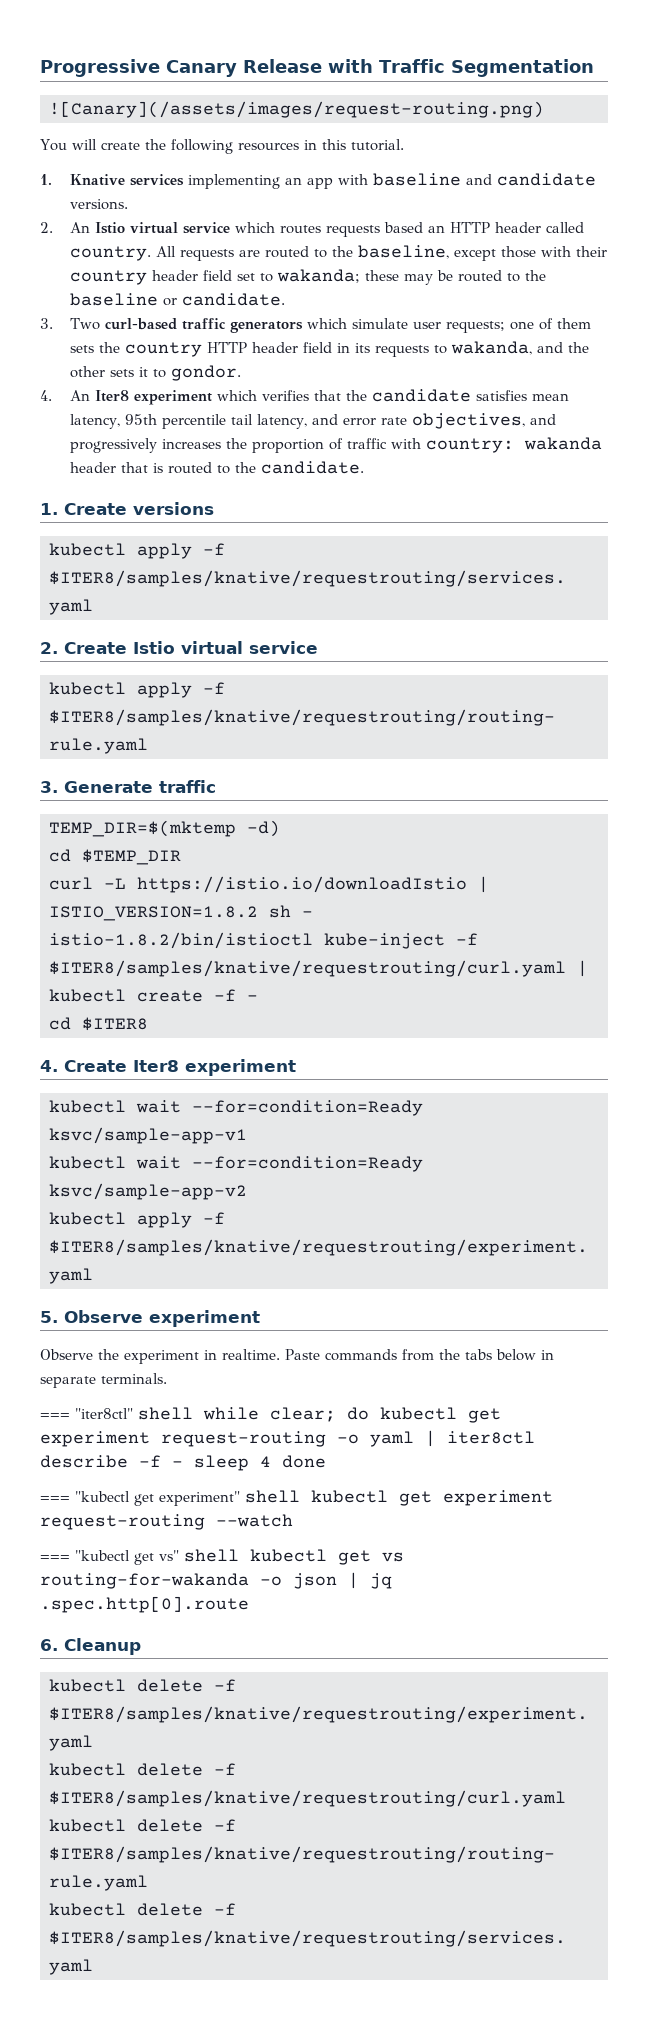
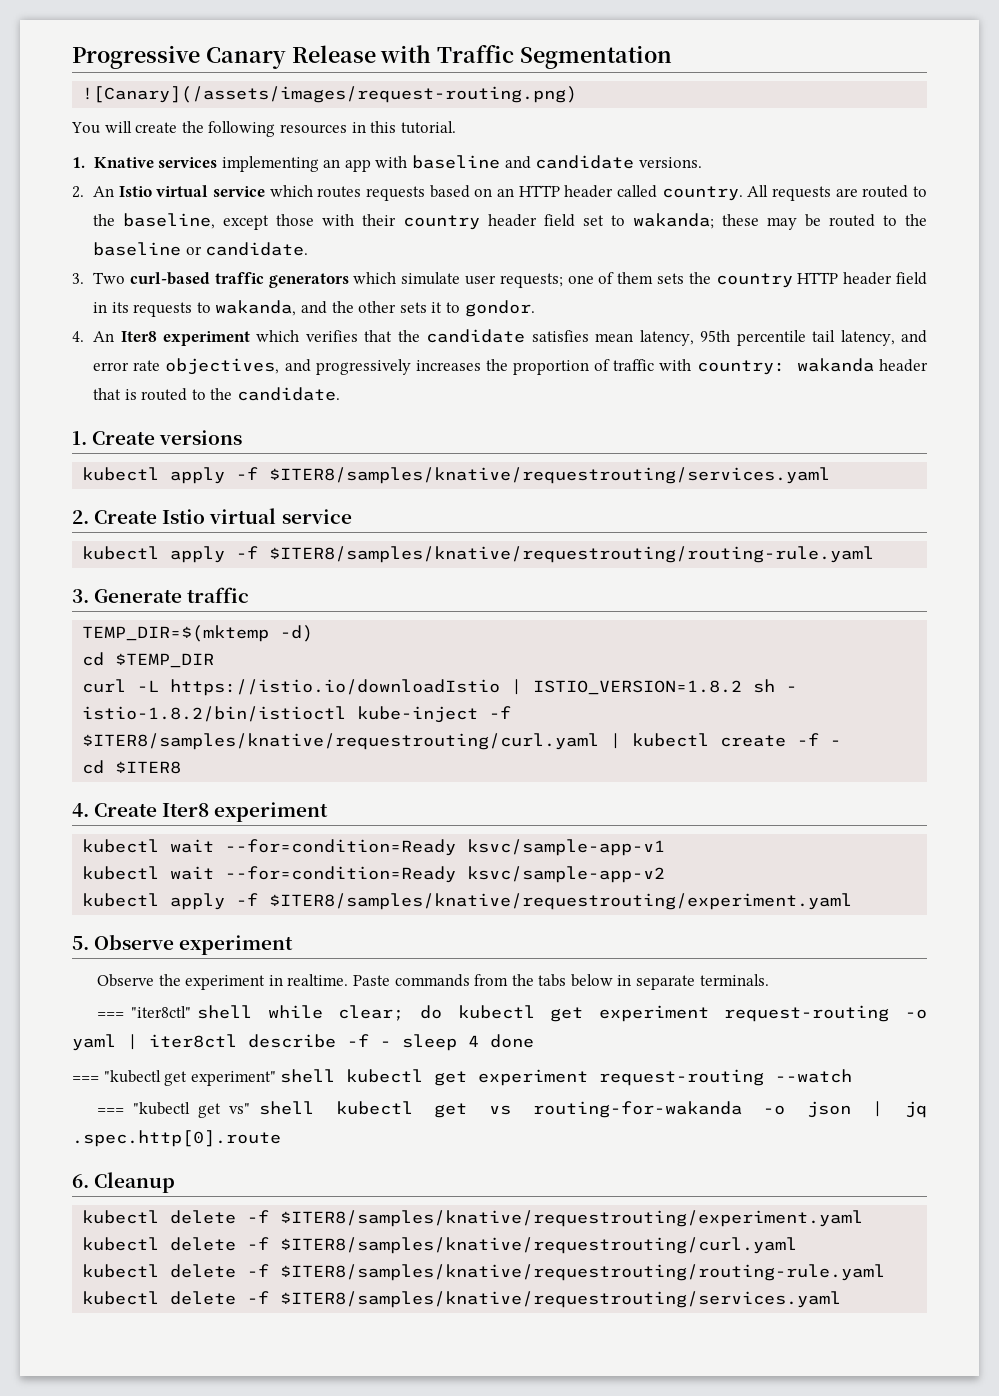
(423, 227) none -> [474,188,493,197] on

